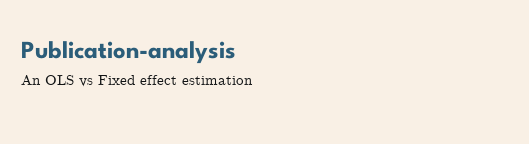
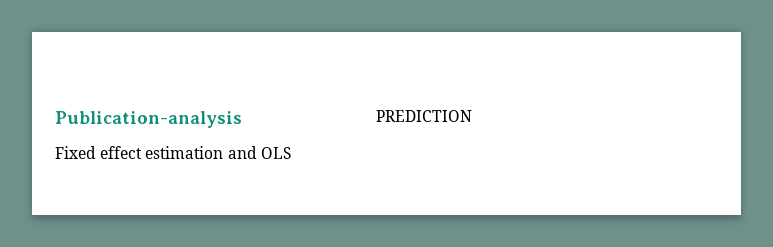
[21,75,253,87] An OLS vs Fixed effect estimation -> [55,146,291,159] [376,110,472,122] Fixed effect estimation and OLS PREDICTION

